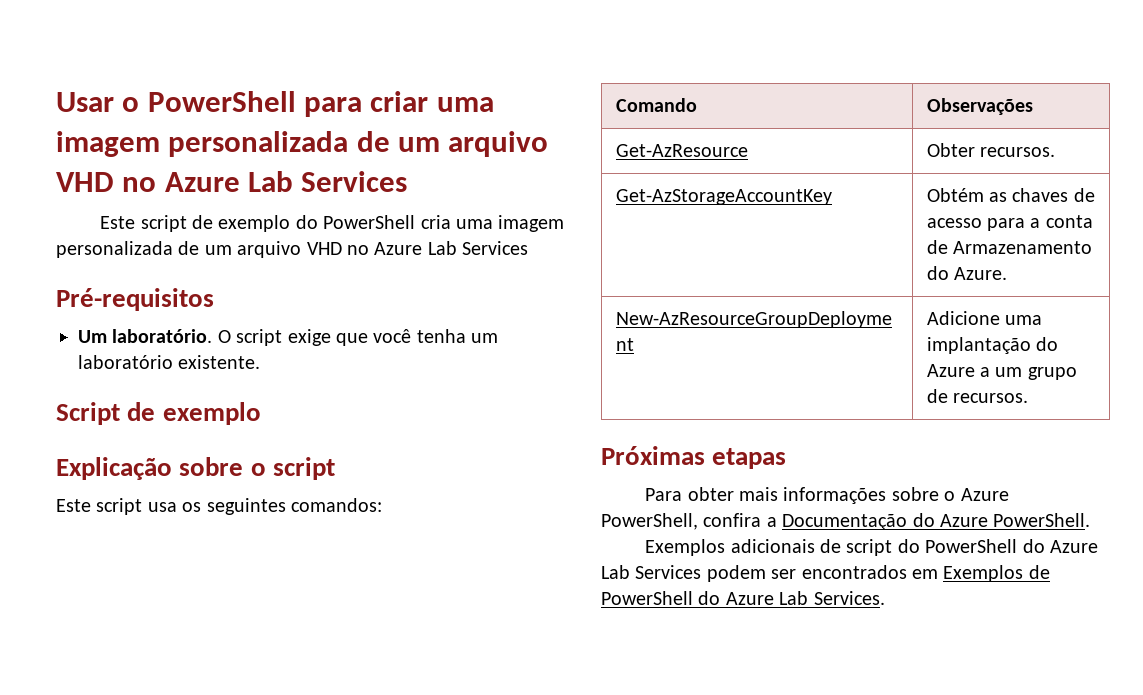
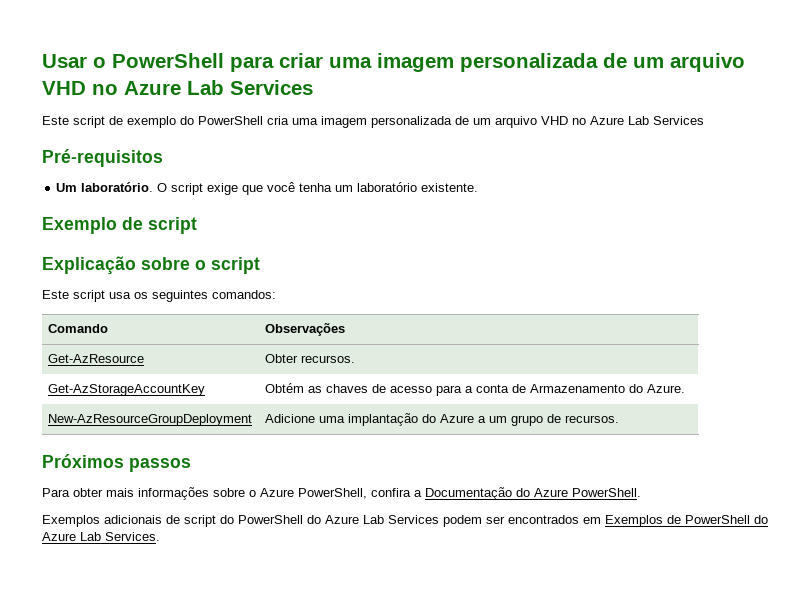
[56,402,261,425] Script de exemplo -> [42,217,197,234] Exemplo de script
[601,446,787,469] Próximas etapas -> [42,454,191,472] Próximos passos

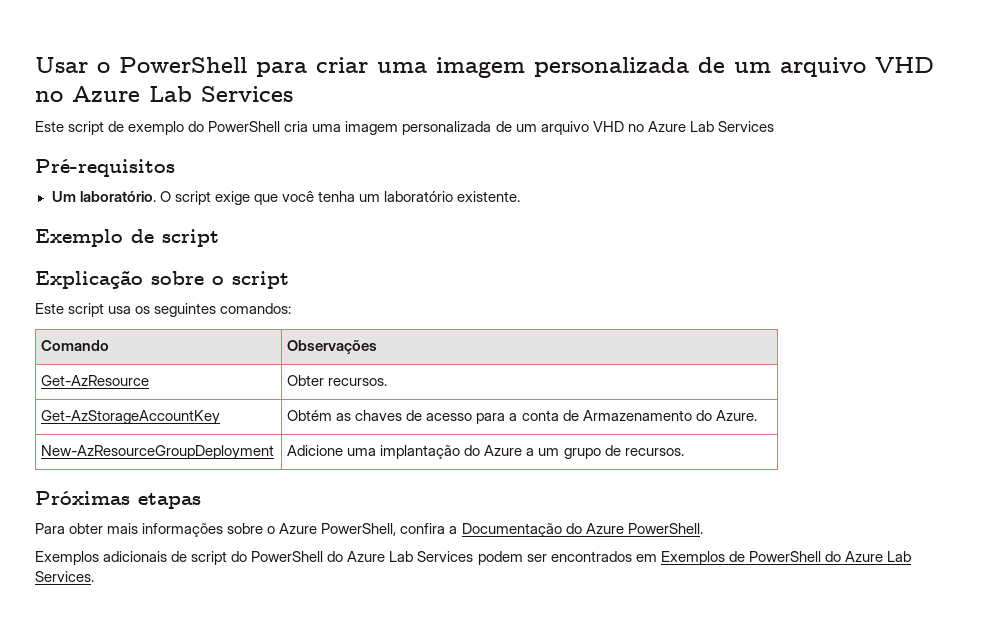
[42,454,191,472] Próximos passos -> [35,491,201,509] Próximas etapas

